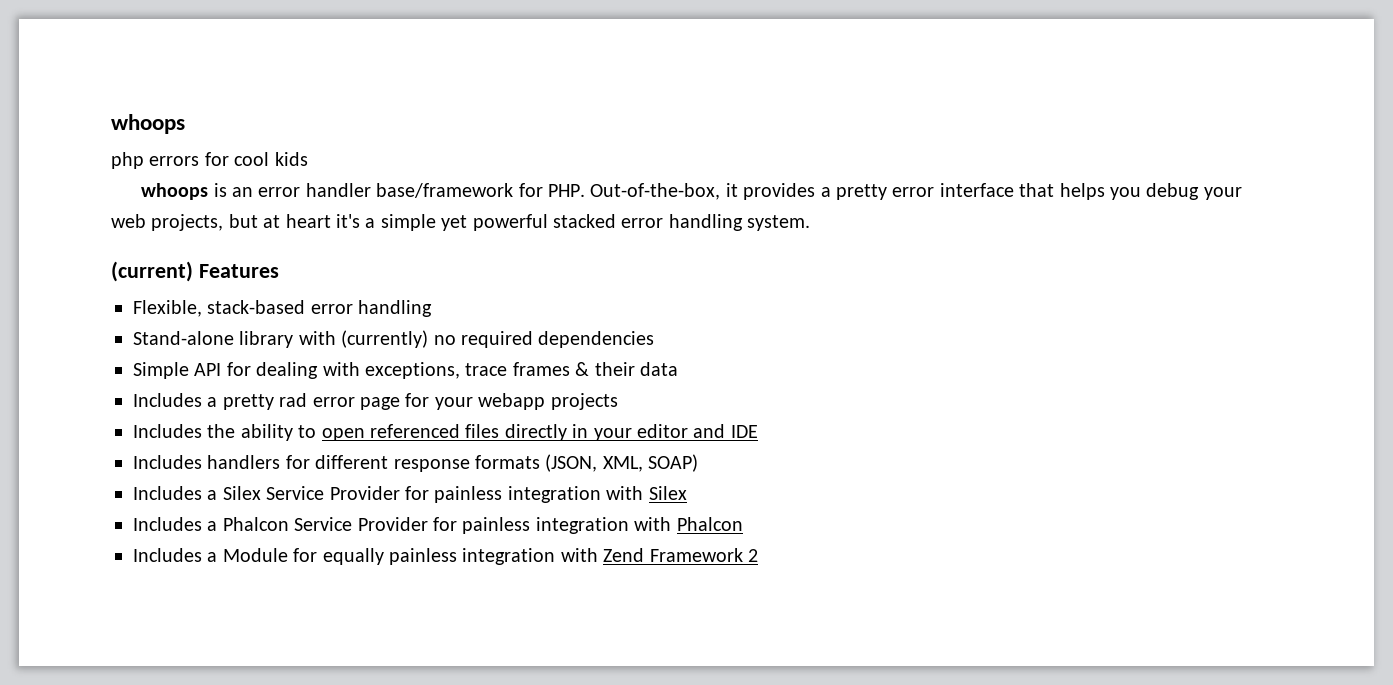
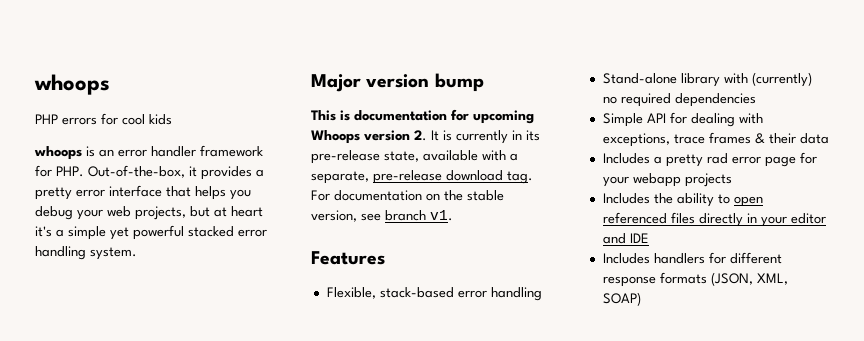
[111,152,144,169] php -> [35,114,58,124] PHP
[376,183,514,198] base/framework -> [200,145,263,157] framework
[111,261,193,282] (current) -> [311,73,484,92] [311,109,534,124] [311,130,540,144] [311,150,518,164] [311,170,533,184] [311,190,504,201] [311,210,453,222] Major version bump // This is documentation for upcoming Whoops version 2. It is currently in its pre-release state, available with a separate, pre-release download tag. For documentation on the stable version, see branch v1. //
[133,486,687,503] [133,517,743,534] [133,548,758,565] // Includes a Silex Service Provider for painless integration with Silex // Includes a Phalcon Service Provider for painless integration with Phalcon // Includes a Module for equally painless integration with Zend Framework 2 -> (641, 299) none

